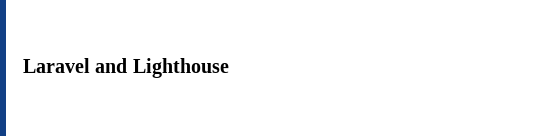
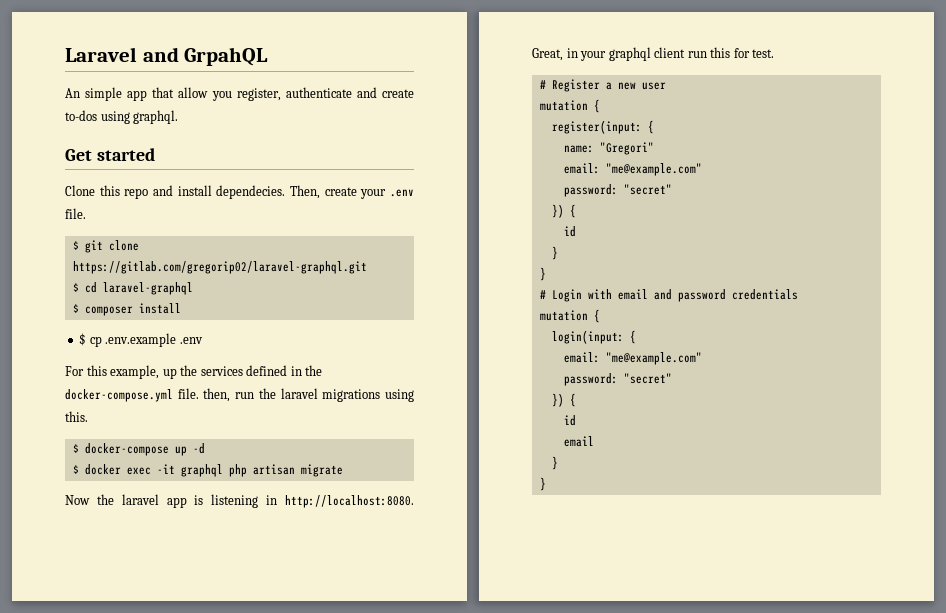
[132,58,229,78] Lighthouse -> [184,47,269,66] [65,87,414,101] [65,110,179,124] [65,148,155,161] [65,185,414,199] [65,208,86,219] [72,240,139,253] [72,261,367,274] [72,282,193,295] [72,303,181,316] [79,333,203,347] [65,365,323,379] [65,388,415,402] [65,411,88,422] [72,443,205,456] [72,464,343,477] [65,494,414,508] [532,47,775,61] [539,79,666,92] [539,99,600,113] [551,120,654,134] [563,142,654,155] [563,163,702,176] [563,184,672,197] [551,204,576,218] [563,226,576,237] [551,246,558,260] [539,267,546,281] [539,289,798,302] [539,309,600,323] [551,330,636,344] [563,352,702,365] [563,373,672,386] [551,393,576,407] [563,415,576,426] [563,436,594,447] [551,456,558,470] [539,477,546,491] GrpahQL // An simple app that allow you register, authenticate and create to-dos using graphql. // Get started // Clone this repo and install dependecies. Then, create your .env file. // $ git clone https://gitlab.com/gregorip02/laravel-graphql.git // $ cd laravel-graphql // $ composer install // $ cp .env.example .env // For this example, up the services defined in the docker-compose.yml file. then, run the laravel migrations using this. // $ docker-compose up -d // $ docker exec -it graphql php artisan migrate // Now the laravel app is listening in http://localhost:8080. Great, in your graphql client run this for test. // # Register a new user // mutation { // register(input: { // name: "Gregori" // email: "me@example.com" // password: "secret" // }) { // id // } // } // # Login with email and password credentials // mutation { // login(input: { // email: "me@example.com" // password: "secret" // }) { // id // email // } // }

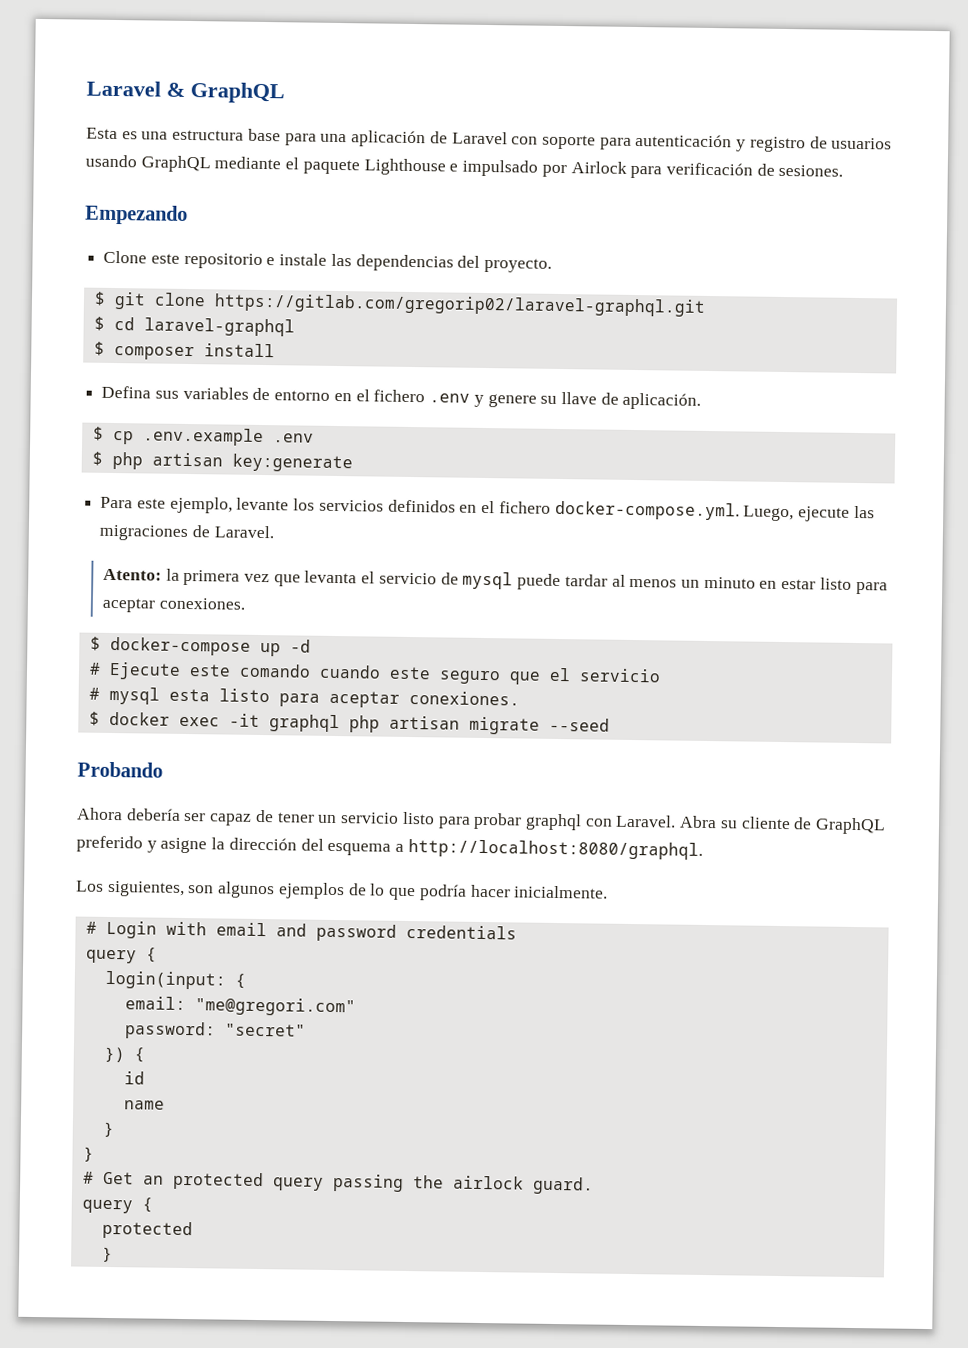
[65,47,269,66] [65,87,414,101] [65,110,179,124] [65,148,155,161] [65,185,414,199] [65,208,86,219] Laravel and GrpahQL // An simple app that allow you register, authenticate and create to-dos using graphql. // Get started // Clone this repo and install dependecies. Then, create your .env file. -> [86,80,285,104] [86,127,893,153] [85,154,844,179] [85,204,188,225] [103,250,553,273] Laravel & GraphQL // Esta es una estructura base para una aplicación de Laravel con soporte para autenticación y registro de usuarios usando GraphQL mediante el paquete Lighthouse e impulsado por Airlock para verificación de sesiones. // Empezando // Clone este repositorio e instale las dependencias del proyecto.
[79,333,203,347] [65,365,323,379] [65,388,415,402] [65,411,88,422] [72,443,205,456] $ cp .env.example .env // For this example, up the services defined in the docker-compose.yml file. then, run the laravel migrations using this. // $ docker-compose up -d -> [101,385,702,410] [92,426,314,447] [91,451,353,473] [100,496,875,522] [99,524,274,542] [102,568,888,595] [101,597,245,613] [89,636,311,657] [88,661,661,685] [88,686,520,708] Defina sus variables de entorno en el fichero .env y genere su llave de aplicación. // $ cp .env.example .env // $ php artisan key:generate // Para este ejemplo, levante los servicios definidos en el fichero docker-compose.yml. Luego, ejecute las migraciones de Laravel. // Atento: la primera vez que levanta el servicio de mysql puede tardar al menos un minuto en estar listo para aceptar conexiones. // $ docker-compose up -d // # Ejecute este comando cuando este seguro que el servicio // # mysql esta listo para aceptar conexiones.
[65,494,414,508] [532,47,775,61] [539,79,666,92] [539,99,600,113] [551,120,654,134] [563,142,654,155] [563,163,702,176] [563,184,672,197] [551,204,576,218] [563,226,576,237] // Now the laravel app is listening in http://localhost:8080. Great, in your graphql client run this for test. // # Register a new user // mutation { // register(input: { // name: "Gregori" // email: "me@example.com" // password: "secret" // }) { // id -> [548,717,610,732] [77,761,163,778] [77,807,887,835] [76,835,703,860] [76,880,609,901] [85,920,517,942] [85,947,157,964] [104,970,246,990] [124,996,356,1017] [124,1021,306,1040] [103,1046,145,1063] [123,1071,145,1085] [123,1100,165,1110] --seed // Probando // Ahora debería ser capaz de tener un servicio listo para probar graphql con Laravel. Abra su cliente de GraphQL preferido y asigne la dirección del esquema a http://localhost:8080/graphql. // Los siguientes, son algunos ejemplos de lo que podría hacer inicialmente. // # Login with email and password credentials // query { // login(input: { // email: "me@gregori.com" // password: "secret" // }) { // id // name
[551,289,798,302] [539,309,600,323] [551,330,636,344] [563,352,702,365] [563,373,672,386] [551,393,576,407] [563,415,576,426] [563,436,594,447] [551,456,558,470] [539,477,546,491] Login with email and password credentials // mutation { // login(input: { // email: "me@example.com" // password: "secret" // }) { // id // email // } // } -> [102,1171,594,1195] [81,1197,153,1214] [101,1220,193,1240] [101,1246,113,1263] Get an protected query passing the airlock guard. // query { // protected // }

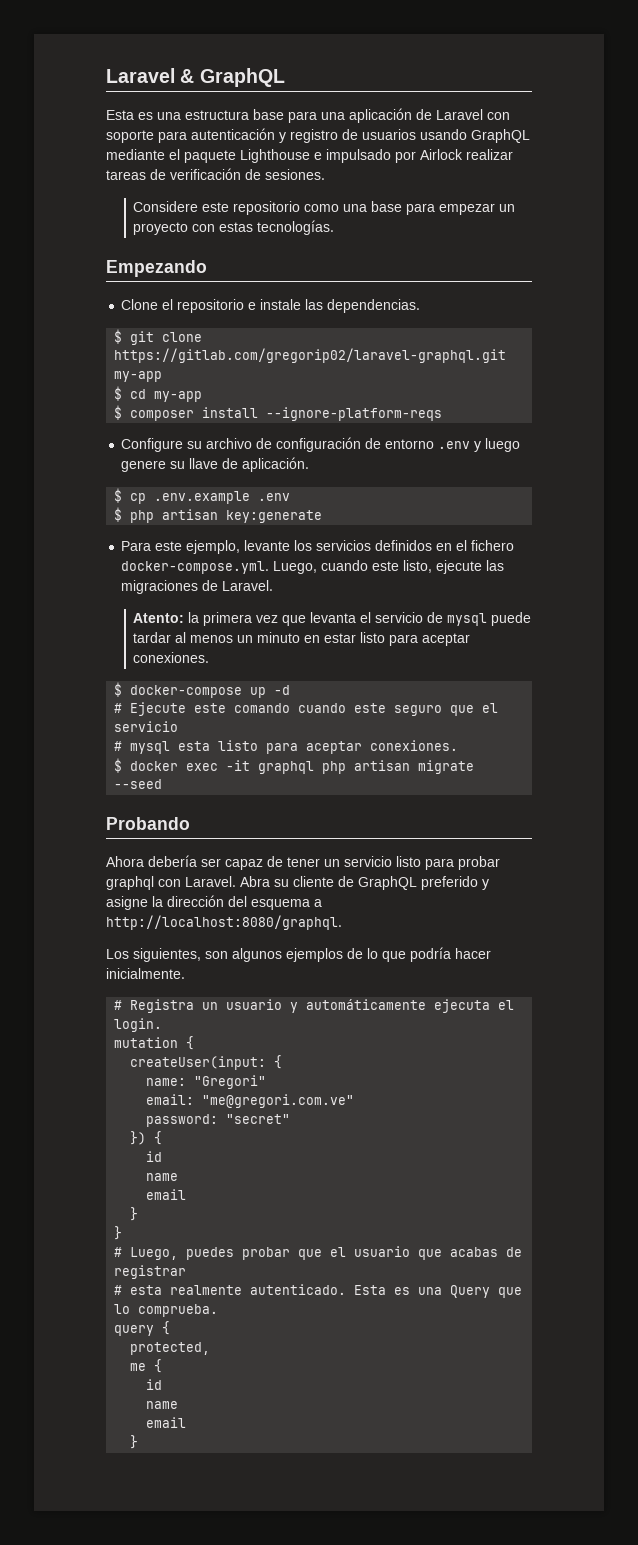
[630,165,663,179] para -> [466,149,513,160] [106,169,166,180] realizar tareas de
(844, 170) none -> [133,201,516,215] [133,220,335,235] // Considere este repositorio como una base para empezar un proyecto con estas tecnologías.
[150,253,180,264] este -> [162,299,174,310] el
[355,254,553,273] dependencias del proyecto. -> [327,299,421,313] dependencias.
(706, 305) none -> [114,371,163,382] my-app
[143,317,295,337] laravel-graphql -> [154,391,203,402] my-app
[101,385,426,403] // Defina sus variables de entorno en el fichero -> [266,407,443,421] [121,437,435,452] --ignore-platform-reqs // Configure su archivo de configuración de entorno
(484, 400) none -> [485,438,521,452] luego
(795, 513) none -> [321,560,433,573] cuando este listo,
[105,920,517,942] [85,947,157,964] [104,970,246,990] Login with email and password credentials // query { // login(input: { -> [130,999,515,1013] [114,1018,163,1032] [114,1036,195,1050] [130,1055,283,1070] [146,1075,267,1089] Registra un usuario y automáticamente ejecuta el login. // mutation { // createUser(input: { // name: "Gregori"
[194,997,356,1017] "me@gregori.com" -> [202,1094,355,1108] "me@gregori.com.ve"
(165, 1105) none -> [146,1189,187,1200] // email
[102,1171,594,1195] [81,1197,153,1214] [101,1220,193,1240] Get an protected query passing the airlock guard. // query { // protected -> [130,1246,523,1260] [114,1265,187,1279] [114,1284,523,1298] [114,1304,219,1317] [114,1321,171,1336] [130,1342,211,1355] [130,1359,163,1373] [146,1379,163,1390] [146,1401,179,1409] [146,1417,187,1428] Luego, puedes probar que el usuario que acabas de registrar // # esta realmente autenticado. Esta es una Query que lo comprueba. // query { // protected, // me { // id // name // email

